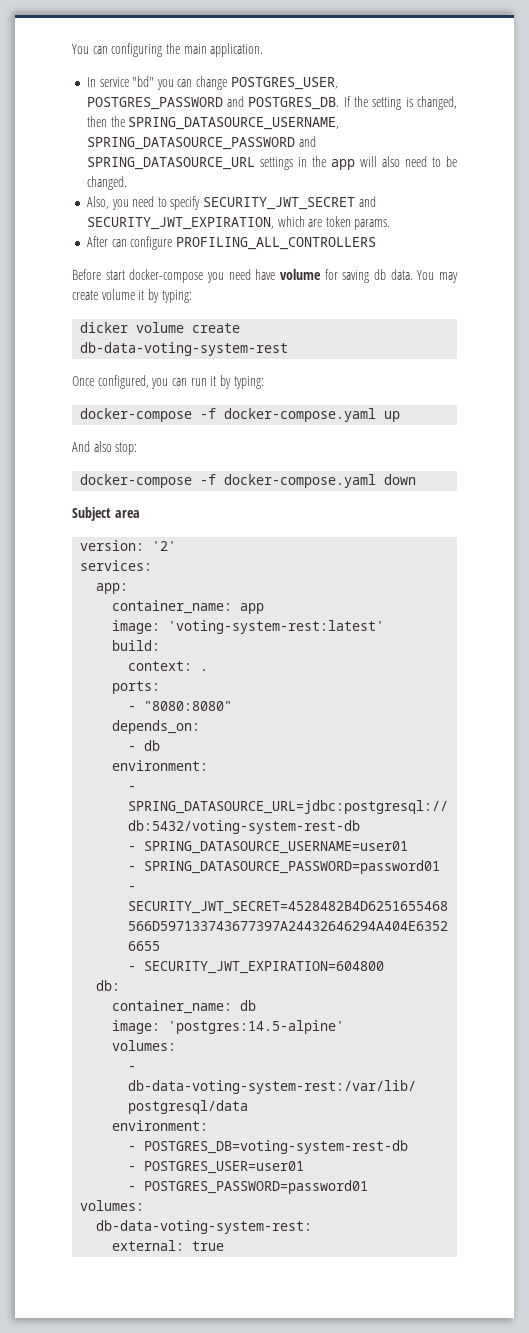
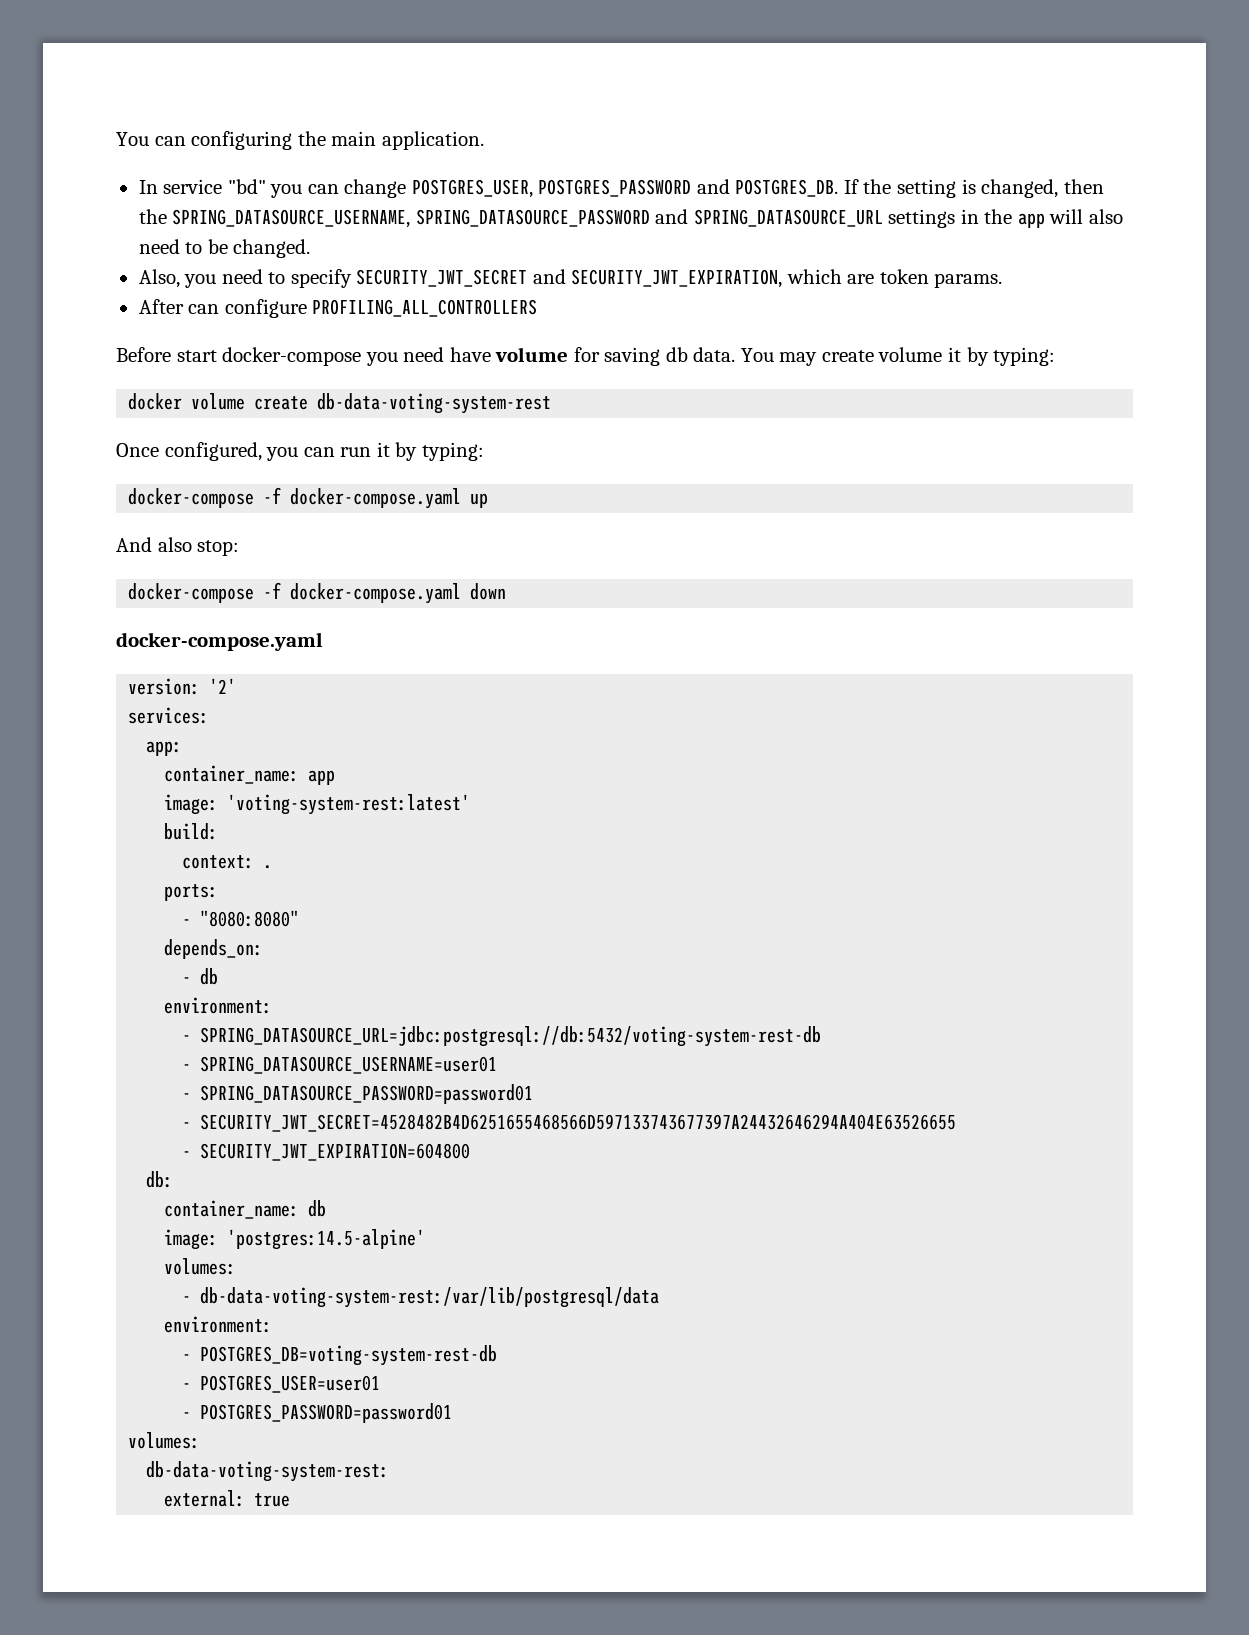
[80,322,129,333] dicker -> [128,393,183,410] docker
[72,507,140,521] Subject area -> [116,632,323,651] docker-compose.yaml

